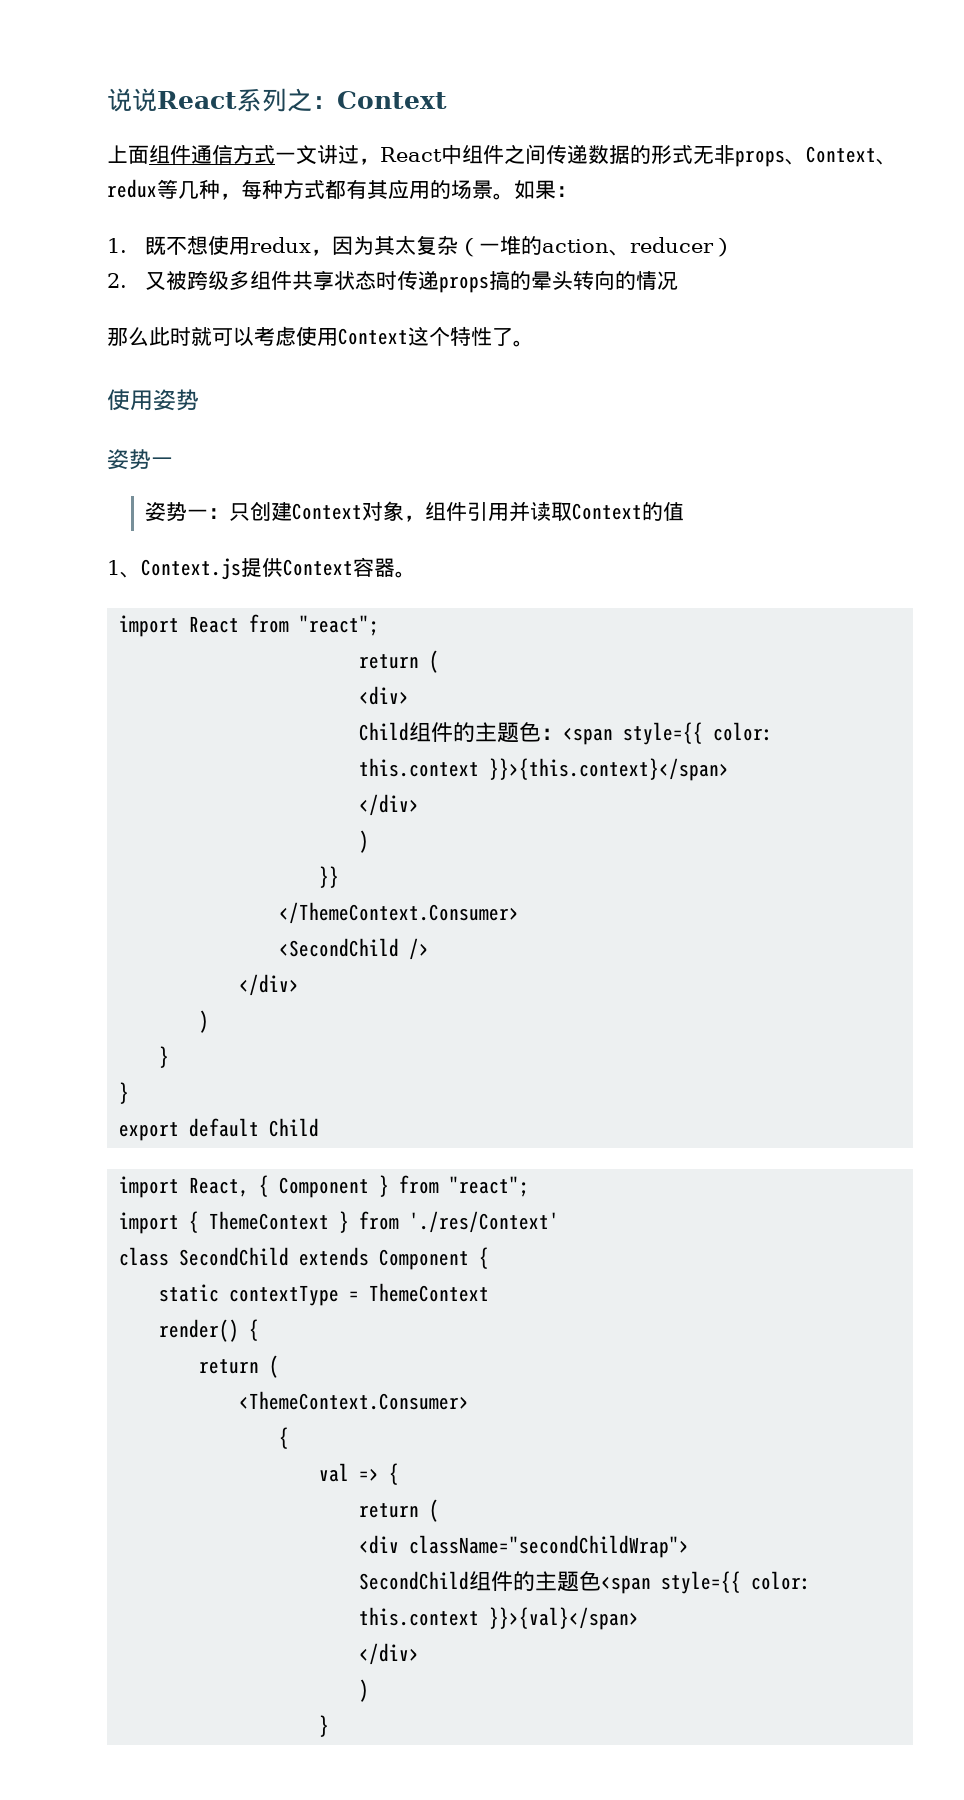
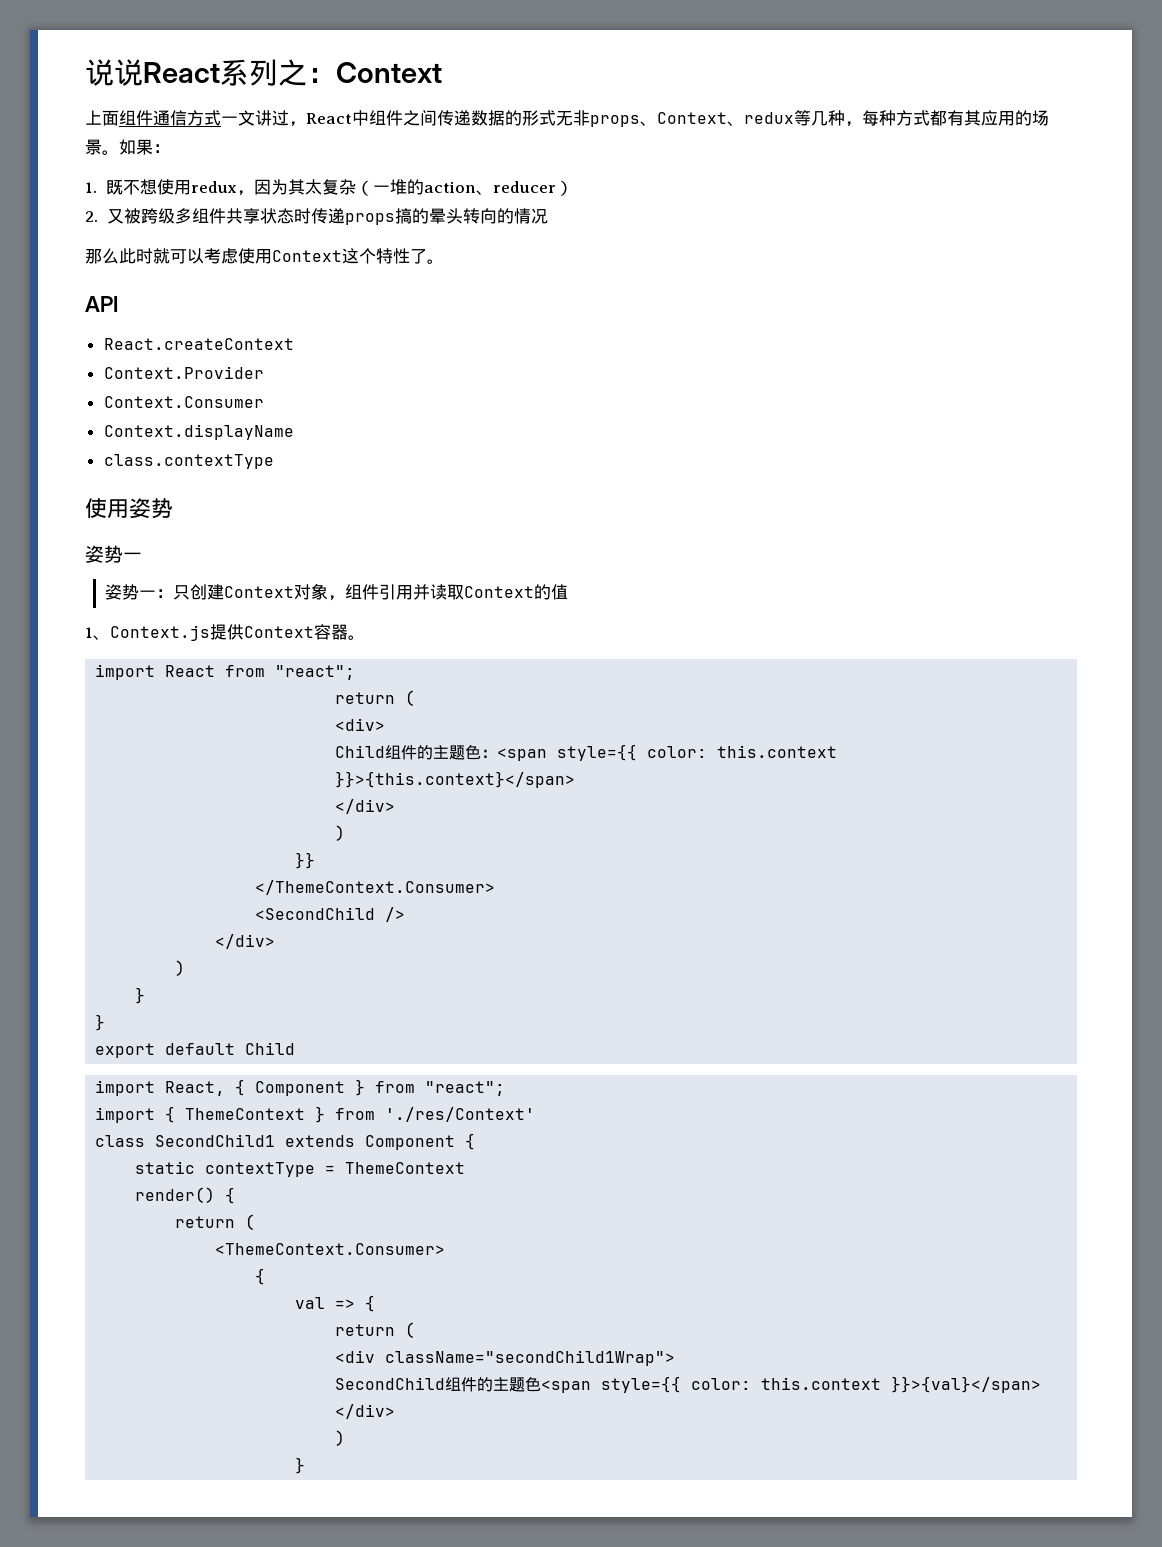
(534, 343) none -> [85,296,118,312] [103,338,294,350] [103,366,264,379] [103,396,264,408] [103,424,294,440] [103,454,274,469] // API // React.createContext // Context.Provider // Context.Consumer // Context.displayName // class.contextType
[179,1247,290,1266] SecondChild -> [155,1134,276,1147] SecondChild1
[409,1535,690,1558] className="secondChildWrap"> -> [385,1350,676,1366] className="secondChild1Wrap">

